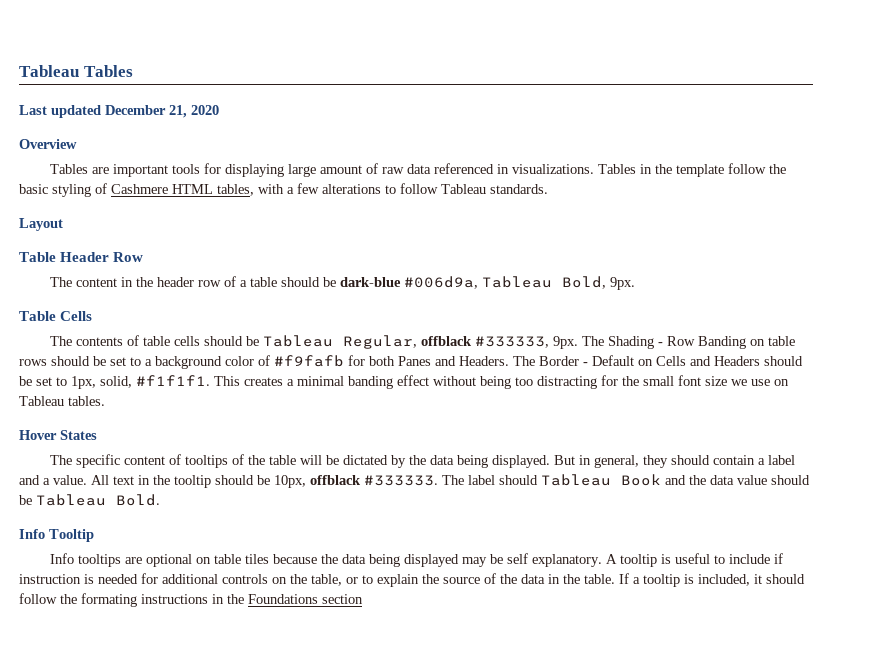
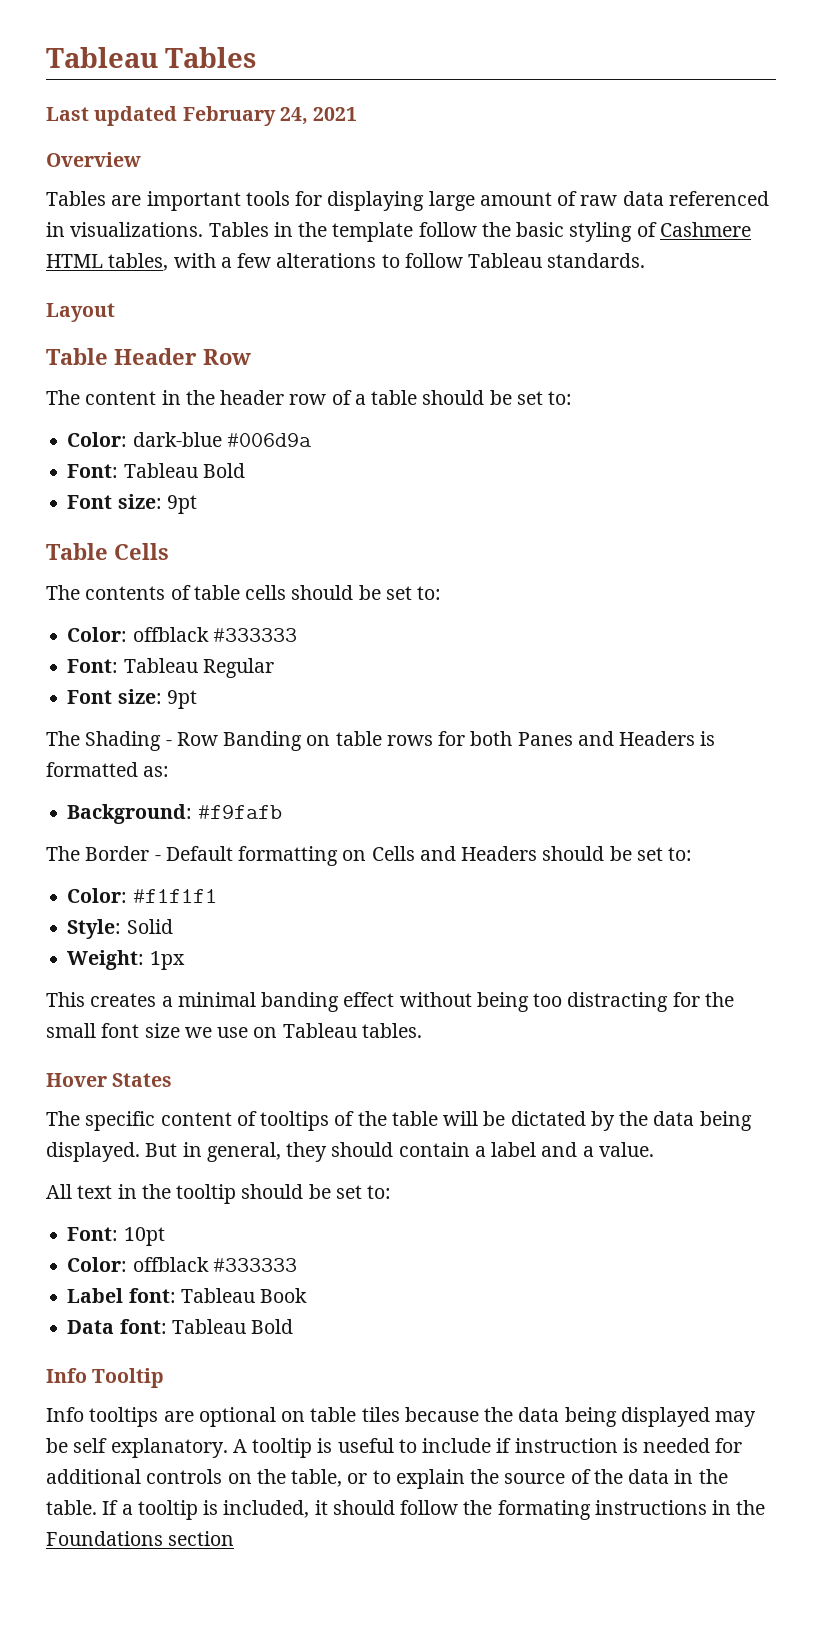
[105,105,219,118] December 21, 2020 -> [182,106,358,126] February 24, 2021
[340,276,636,290] dark-blue #006d9a, Tableau Bold, 9px. -> [516,391,573,405] [67,432,312,447] [67,463,245,478] [67,494,197,514] set to: // Color: dark-blue #006d9a // Font: Tableau Bold // Font size: 9pt
[263,335,579,349] Tableau Regular, offblack #333333, 9px. -> [385,586,442,600] [67,627,297,642] [67,658,274,678] [67,689,197,709] set to: // Color: offblack #333333 // Font: Tableau Regular // Font size: 9pt //
[51,355,509,369] should be set to a background color of #f9fafb for both Panes and Headers. -> [438,731,716,746] [46,762,170,777] [67,804,282,824] for both Panes and Headers is formatted as: // Background: #f9fafb //
(634, 360) none -> [238,846,339,866] formatting
[56,375,210,389] to 1px, solid, #f1f1f1. -> [668,847,693,861] [67,888,217,903] [67,919,173,939] [67,950,185,970] to: // Color: #f1f1f1 // Style: Solid // Weight: 1px //
(87, 480) none -> (654, 1149) //
[274,474,810,488] [19,494,160,506] 10px, offblack #333333. The label should Tableau Book and the data value should be Tableau Bold. -> [335,1185,392,1199] [67,1227,165,1246] [67,1257,297,1272] [67,1288,308,1303] [67,1319,294,1334] set to: // Font: 10pt // Color: offblack #333333 // Label font: Tableau Book // Data font: Tableau Bold

